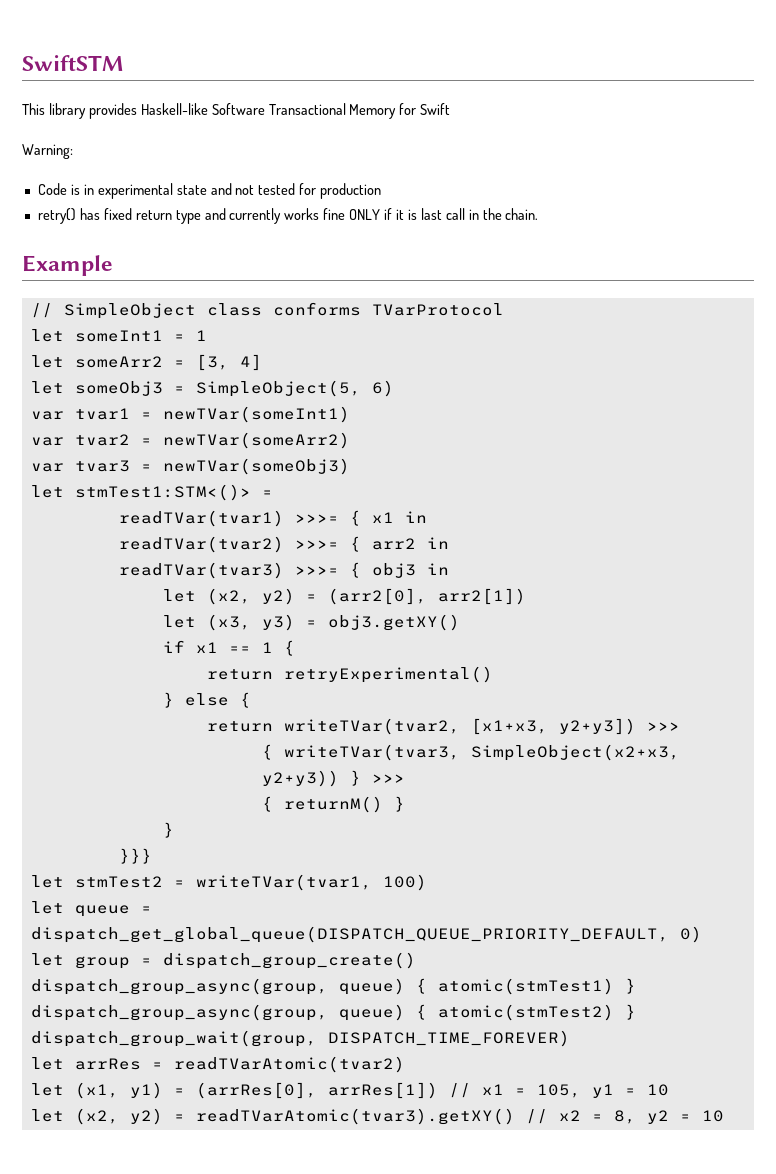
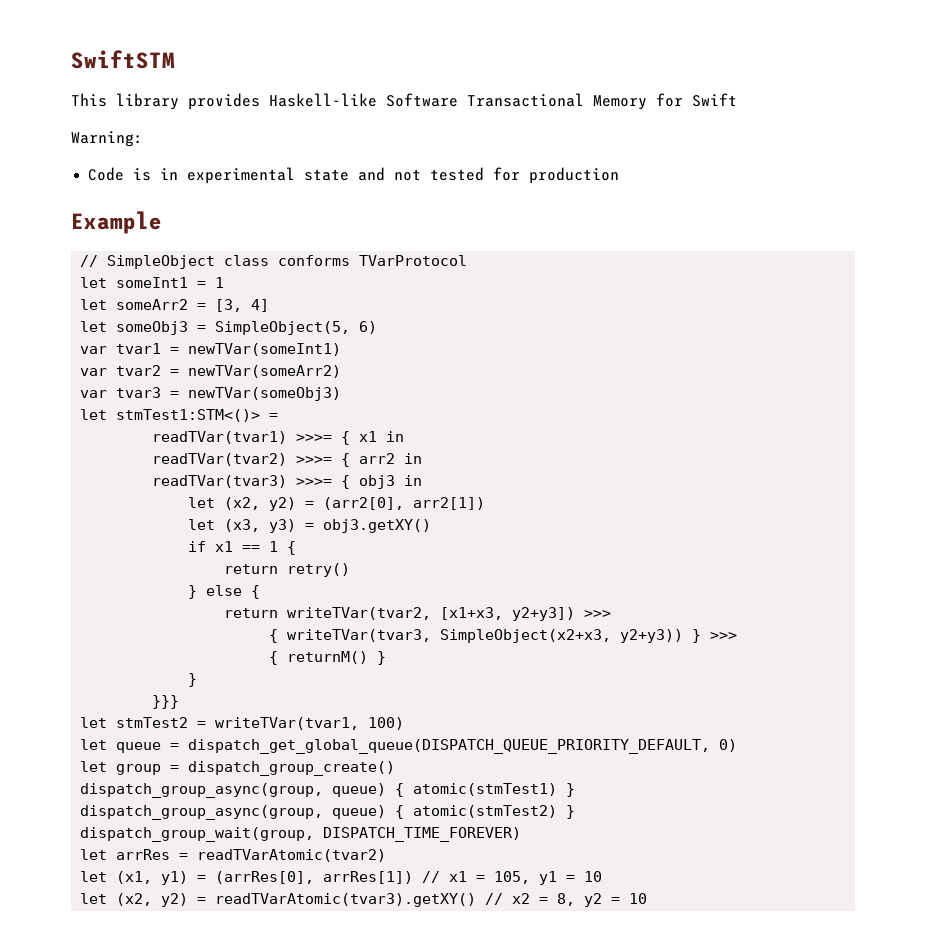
[37,208,539,224] // retry() has fixed return type and currently works fine ONLY if it is last call in the chain. -> (620, 175) none
[283,666,493,683] retryExperimental() -> [287,563,351,577] retry()

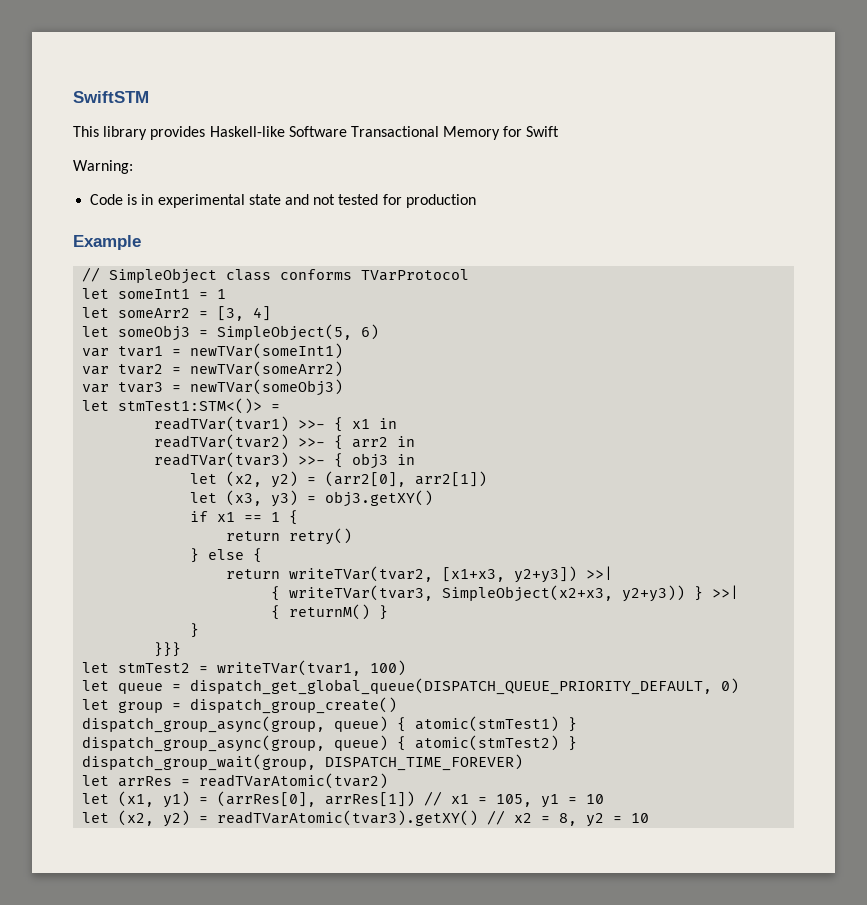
[296,434,333,442] >>>= -> [298,420,326,429] >>-
[296,456,333,464] >>>= -> [298,438,326,447] >>-
[296,478,333,486] >>>= -> [298,456,326,465] >>-
[584,610,612,618] >>> -> [586,566,614,580] >>|
[710,632,738,640] >>> -> [712,585,740,599] >>|

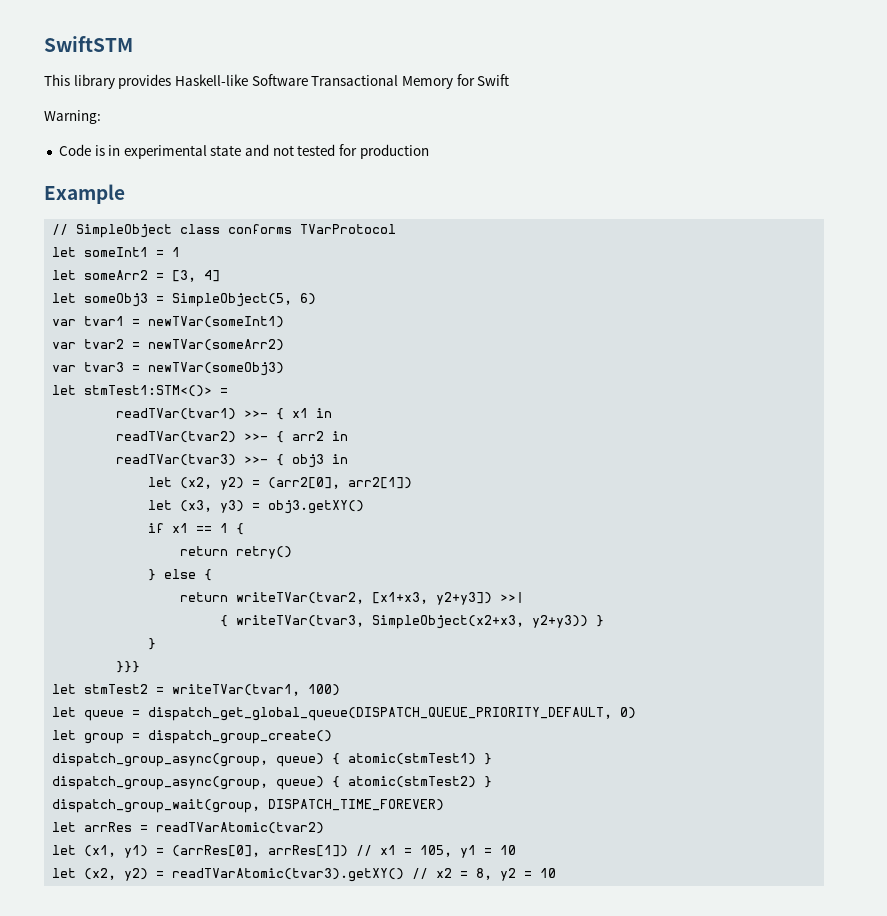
[712,585,740,599] [271,604,389,620] >>| // { returnM() } -> (605, 621) none

